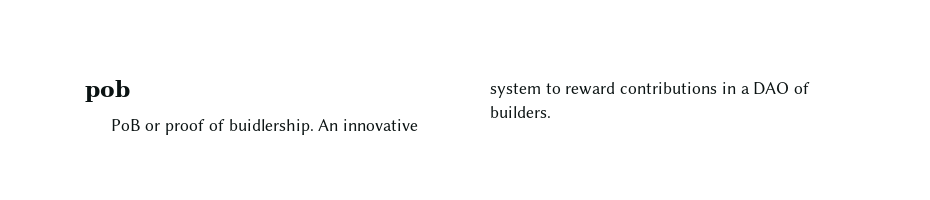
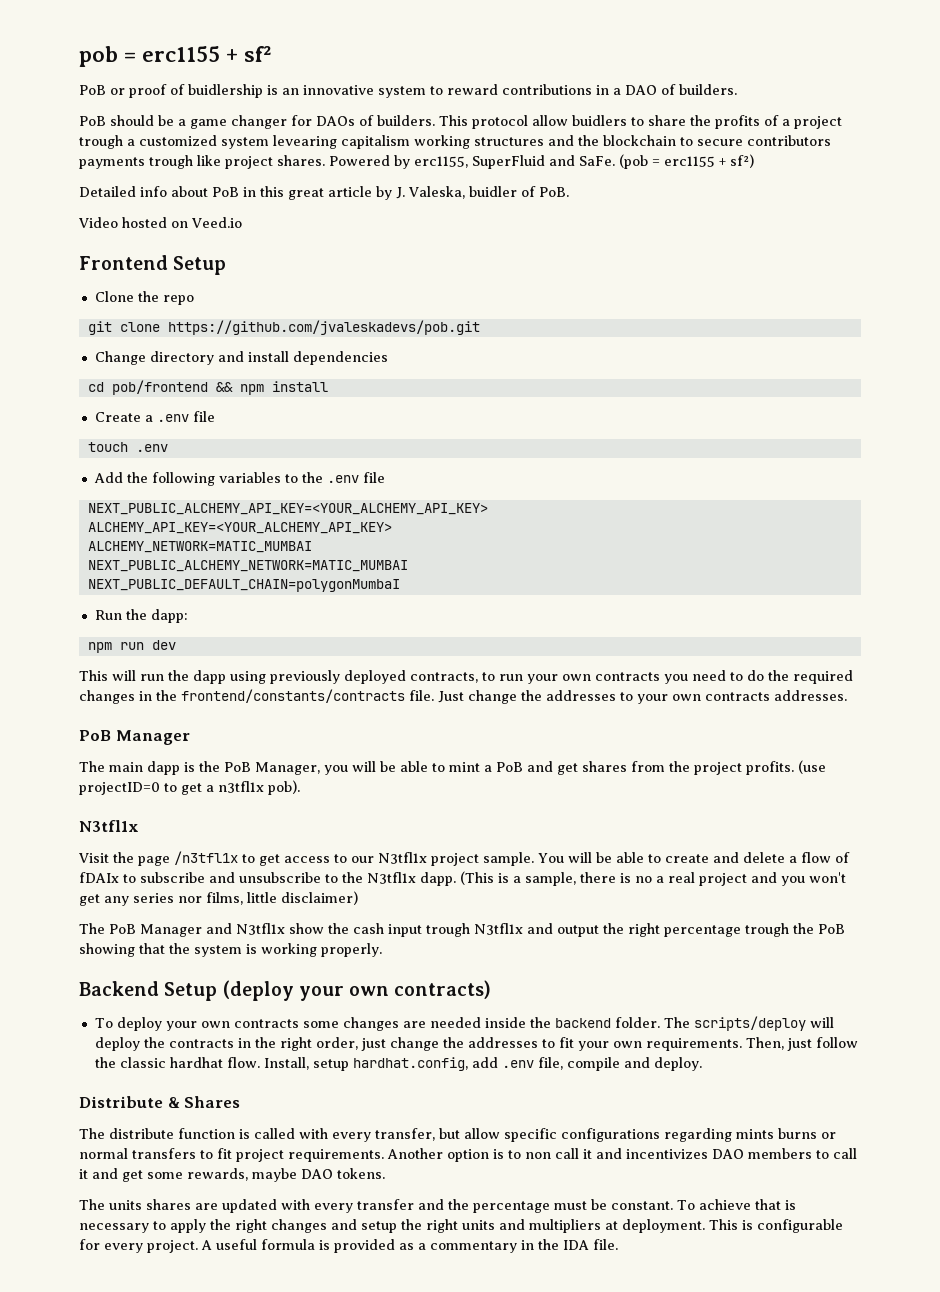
(130, 91) none -> [124,46,274,62] = erc1155 + sf²
[228,119,339,135] buidlership. An -> [188,84,299,98] buidlership is an
(551, 112) none -> [79,115,842,129] [79,135,831,149] [79,154,754,169] [79,186,569,200] [78,217,242,228] [79,255,227,275] [94,291,194,305] [87,320,480,335] [94,351,388,365] [87,380,328,395] [94,411,215,422] [87,442,168,452] [93,472,385,486] [87,503,488,515] [87,522,392,534] [87,541,312,553] [87,560,408,572] [87,579,400,592] [94,609,188,623] [87,640,176,653] [79,670,853,684] [79,689,847,704] [79,730,190,745] [79,760,826,775] [79,780,300,795] [79,820,139,832] [78,851,850,866] [79,871,846,886] [79,891,358,906] [79,923,845,937] [79,943,382,957] [79,980,492,1001] [94,1016,834,1031] [94,1037,858,1051] [94,1057,702,1071] [79,1096,241,1108] [79,1128,836,1142] [79,1148,857,1162] [79,1168,385,1182] [79,1199,796,1213] [79,1219,843,1233] [79,1239,618,1253] // PoB should be a game changer for DAOs of builders. This protocol allow buidlers to share the profits of a project trough a customized system levearing capitalism working structures and the blockchain to secure contributors payments trough like project shares. Powered by erc1155, SuperFluid and SaFe. (pob = erc1155 + sf²) // Detailed info about PoB in this great article by J. Valeska, buidler of PoB. // Video hosted on Veed.io // Frontend Setup // Clone the repo // git clone https://github.com/jvaleskadevs/pob.git // Change directory and install dependencies // cd pob/frontend && npm install // Create a .env file // touch .env // Add the following variables to the .env file // NEXT_PUBLIC_ALCHEMY_API_KEY=<YOUR_ALCHEMY_API_KEY> // ALCHEMY_API_KEY=<YOUR_ALCHEMY_API_KEY> // ALCHEMY_NETWORK=MATIC_MUMBAI // NEXT_PUBLIC_ALCHEMY_NETWORK=MATIC_MUMBAI // NEXT_PUBLIC_DEFAULT_CHAIN=polygonMumbaI // Run the dapp: // npm run dev // This will run the dapp using previously deployed contracts, to run your own contracts you need to do the required changes in the frontend/constants/contracts file. Just change the addresses to your own contracts addresses. // PoB Manager // The main dapp is the PoB Manager, you will be able to mint a PoB and get shares from the project profits. (use projectID=0 to get a n3tfl1x pob). // N3tfl1x // Visit the page /n3tfl1x to get access to our N3tfl1x project sample. You will be able to create and delete a flow of fDAIx to subscribe and unsubscribe to the N3tfl1x dapp. (This is a sample, there is no a real project and you won't get any series nor films, little disclaimer) // The PoB Manager and N3tfl1x show the cash input trough N3tfl1x and output the right percentage trough the PoB showing that the system is working properly. // Backend Setup (deploy your own contracts) // To deploy your own contracts some changes are needed inside the backend folder. The scripts/deploy will deploy the contracts in the right order, just change the addresses to fit your own requirements. Then, just follow the classic hardhat flow. Install, setup hardhat.config, add .env file, compile and deploy. // Distribute & Shares // The distribute function is called with every transfer, but allow specific configurations regarding mints burns or normal transfers to fit project requirements. Another option is to non call it and incentivizes DAO members to call it and get some rewards, maybe DAO tokens. // The units shares are updated with every transfer and the percentage must be constant. To achieve that is necessary to apply the right changes and setup the right units and multipliers at deployment. This is configurable for every project. A useful formula is provided as a commentary in the IDA file.

